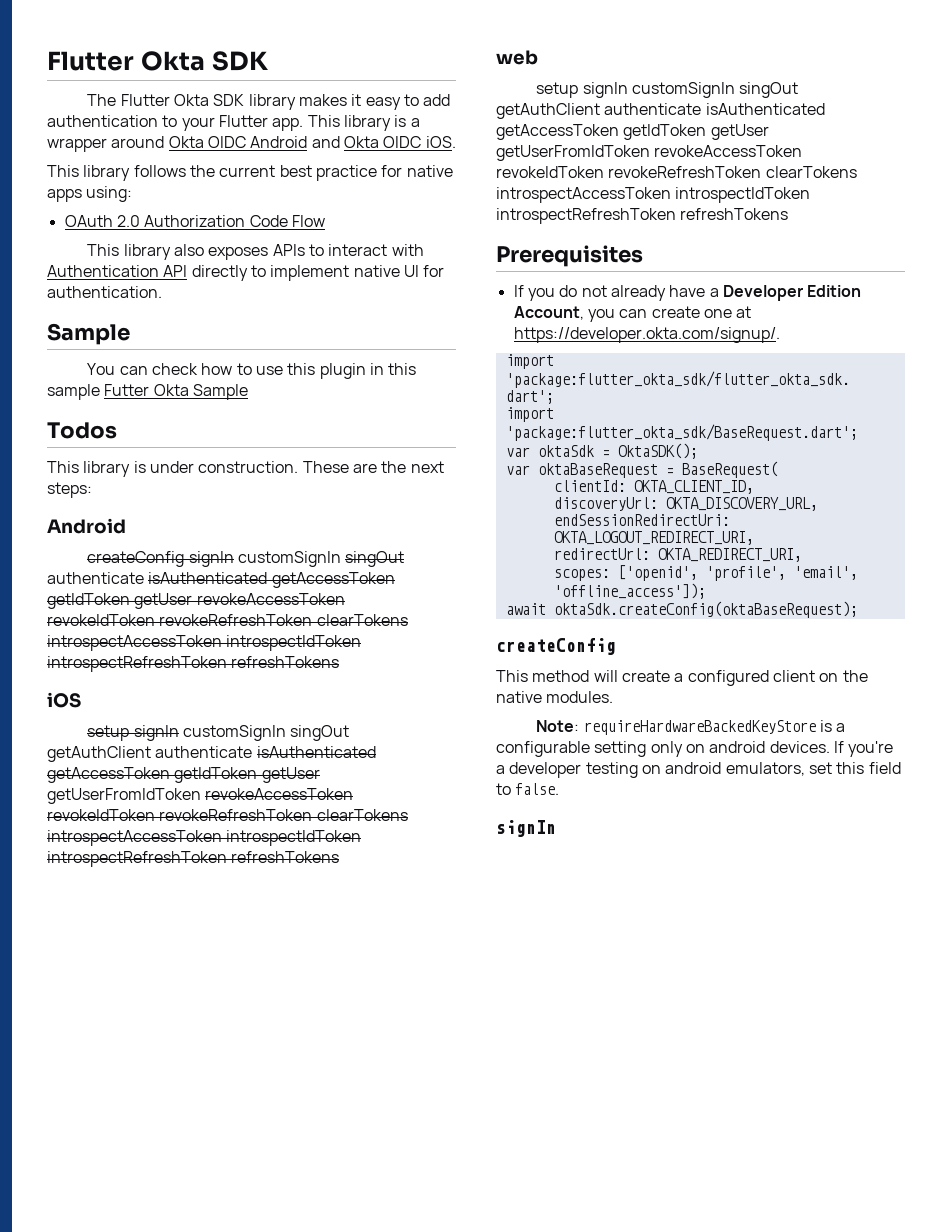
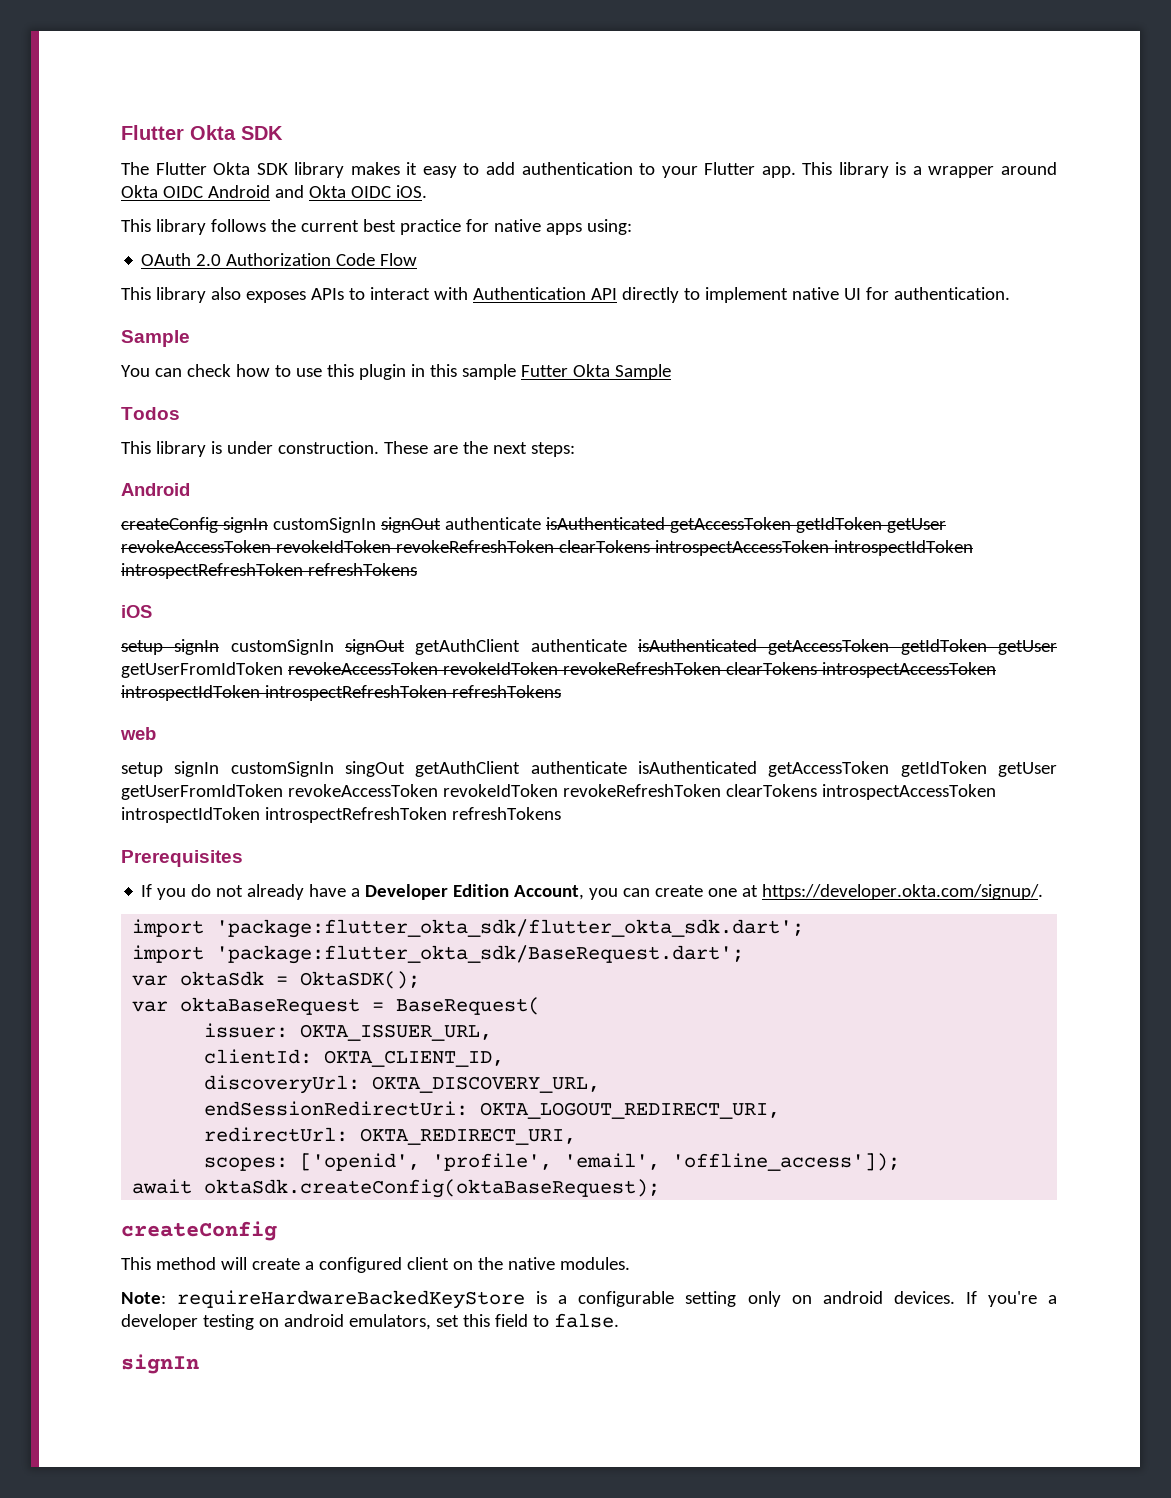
[345,551,405,567] singOut -> [380,517,441,533] signOut
[290,725,350,741] singOut -> [345,639,405,655] signOut
(778, 469) none -> [204,1023,493,1041] // issuer: OKTA_ISSUER_URL,

